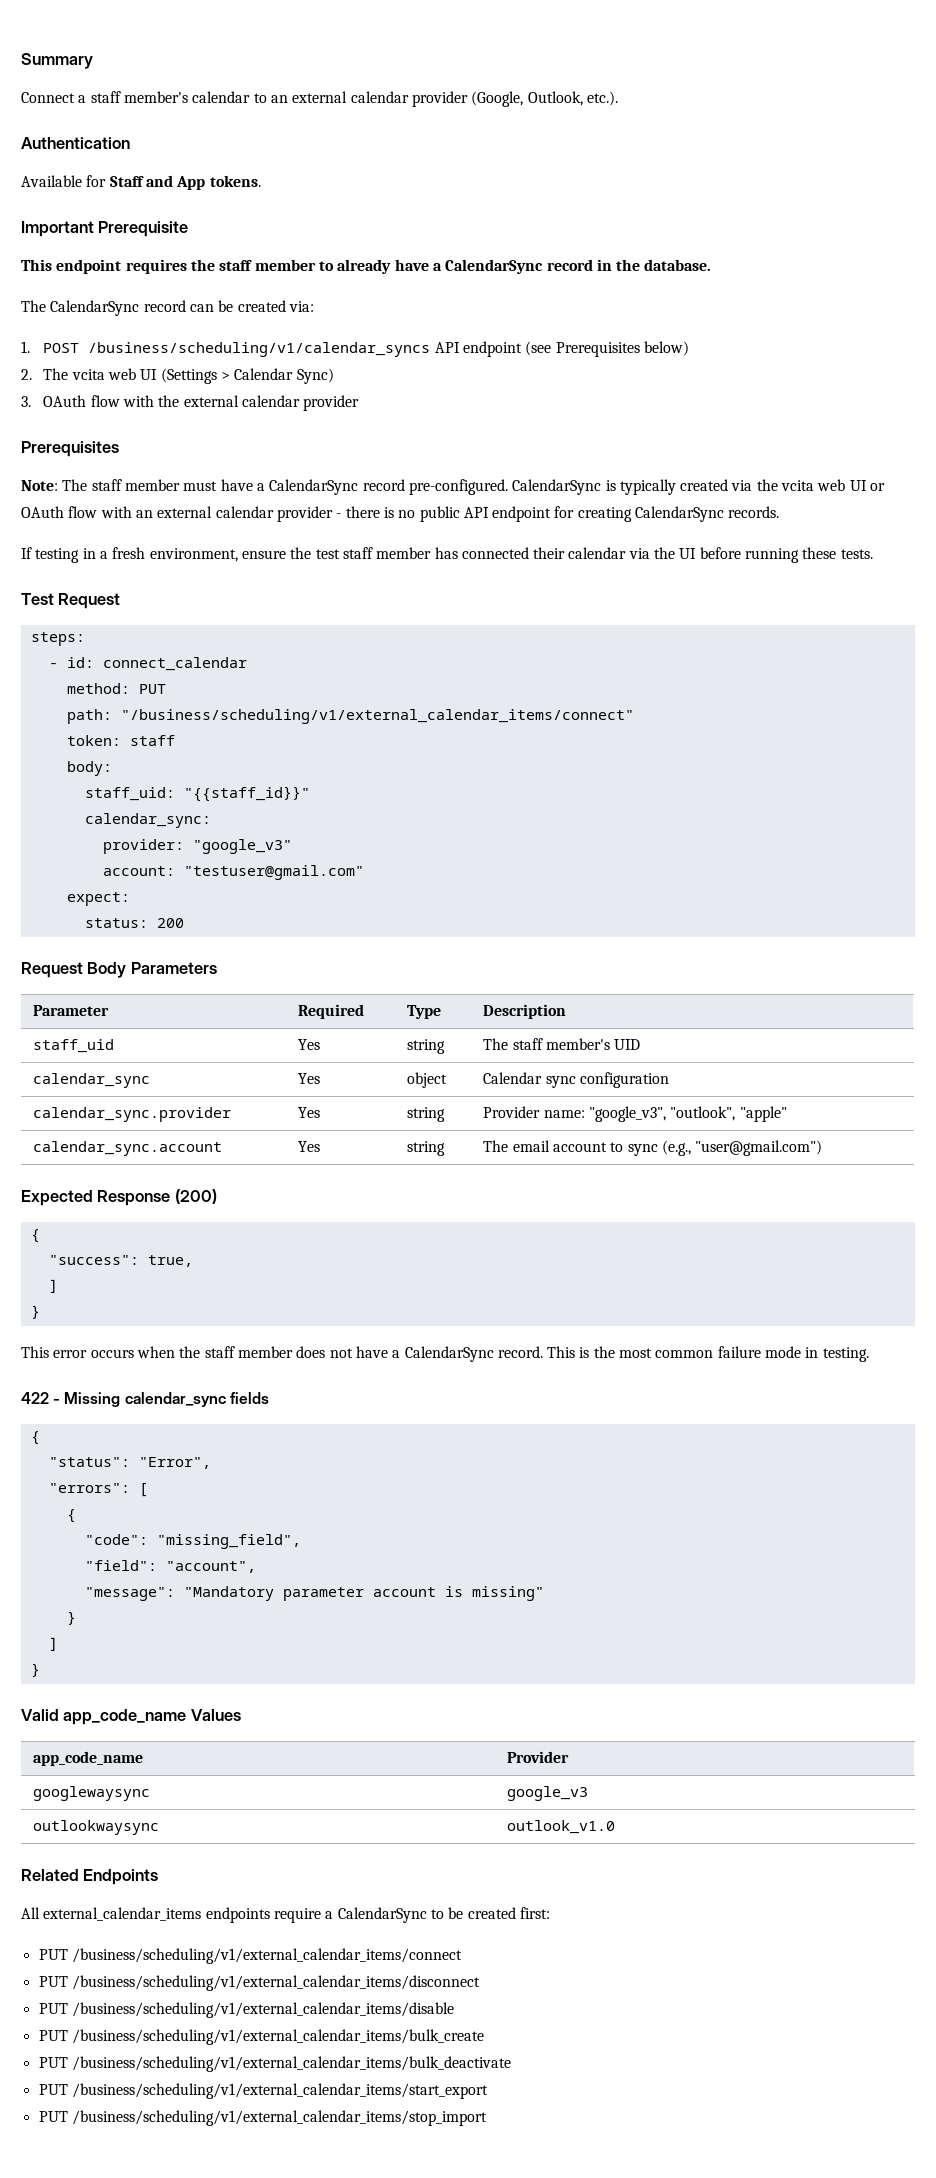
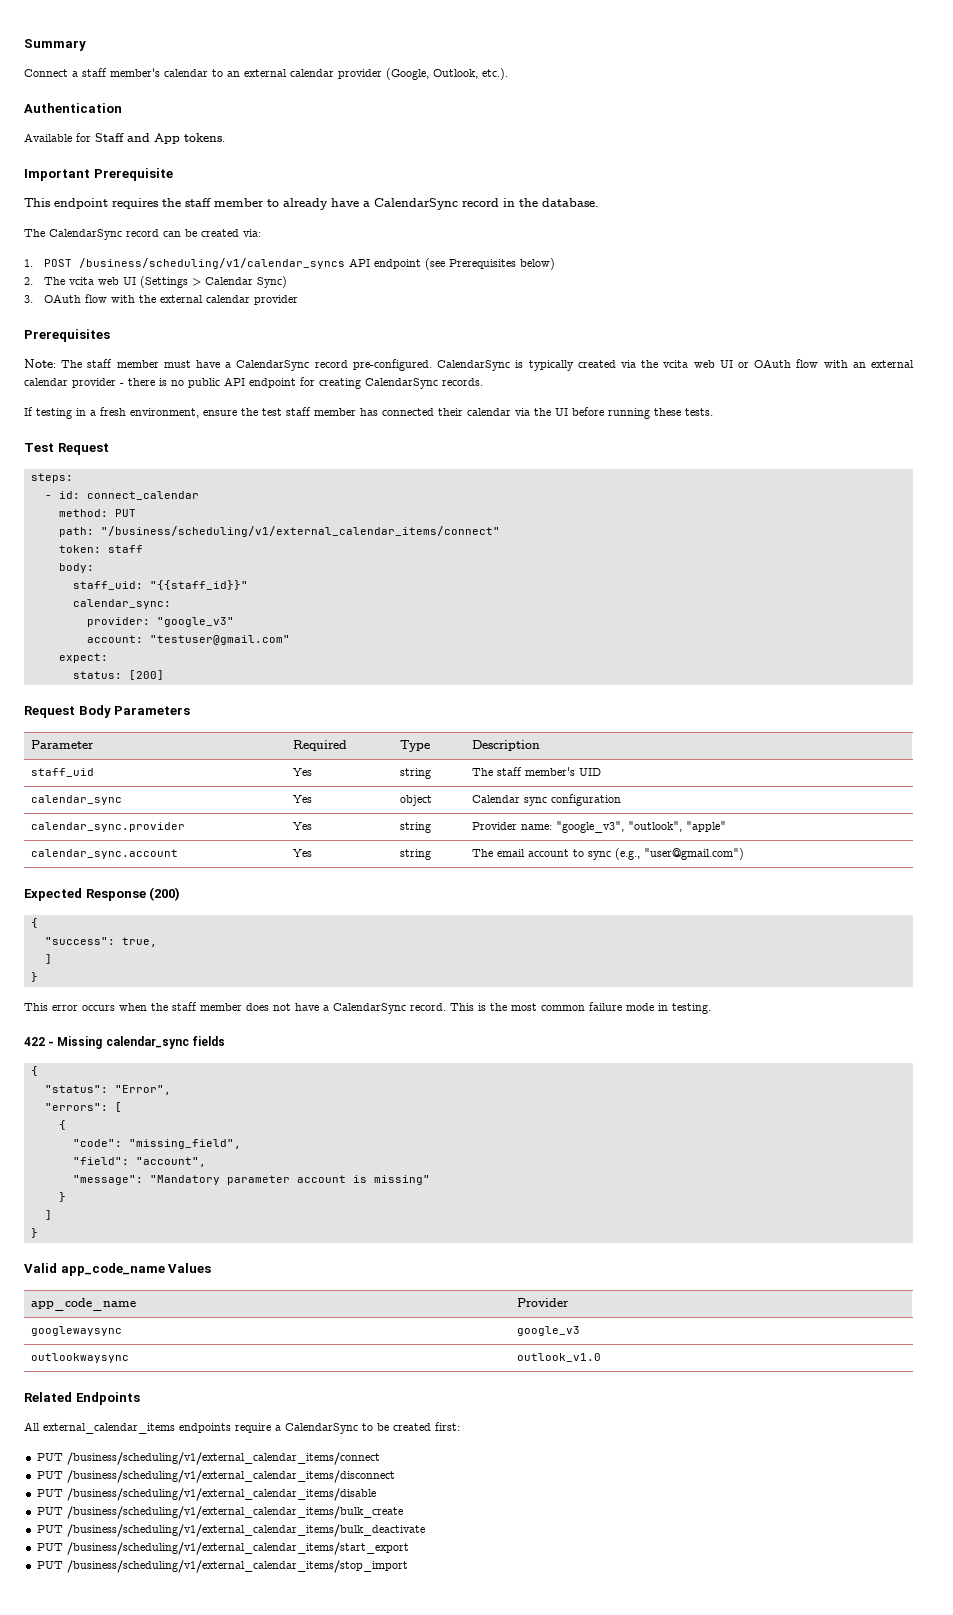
[156,918,184,928] 200 -> [128,670,164,680] [200]

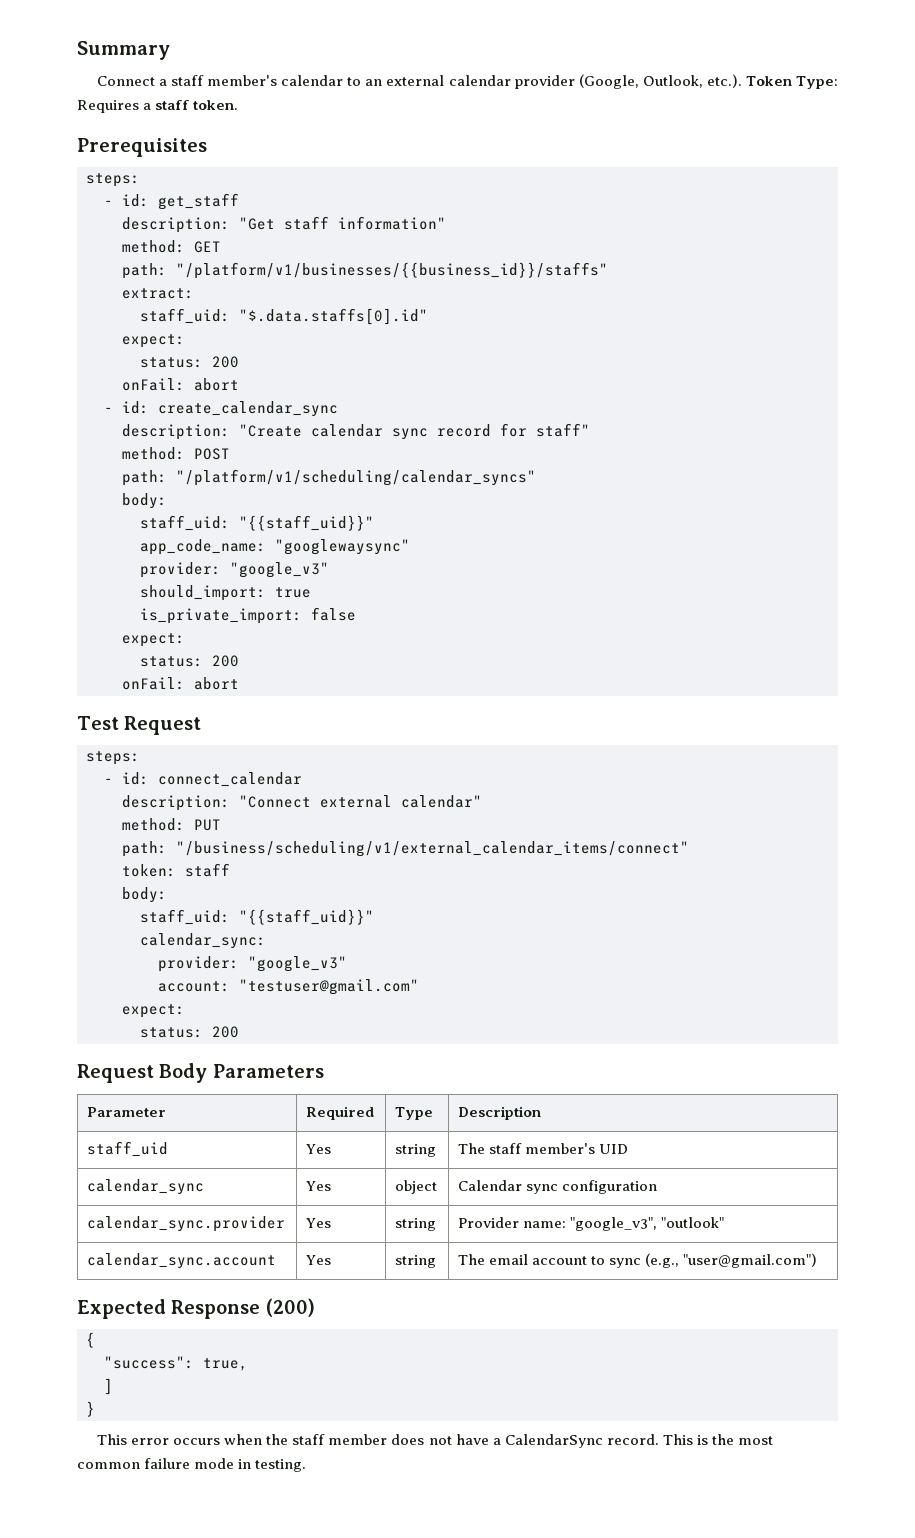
[24,103,122,113] [24,133,225,144] [24,168,173,181] [24,198,599,210] [24,229,261,240] [24,258,555,270] [24,276,287,288] [24,294,298,305] [24,329,110,342] [24,359,915,371] [24,377,483,389] [24,407,713,419] // Authentication // Available for Staff and App tokens. // Important Prerequisite // This endpoint requires the staff member to already have a CalendarSync record in the database. // The CalendarSync record can be created via: // 1. POST /business/scheduling/v1/calendar_syncs API endpoint (see Prerequisites below) // 2. The vcita web UI (Settings > Calendar Sync) // 3. OAuth flow with the external calendar provider // Prerequisites // Note: The staff member must have a CalendarSync record pre-configured. CalendarSync is typically created via the vcita web UI or OAuth flow with an external calendar provider - there is no public API endpoint for creating CalendarSync records. // If testing in a fresh environment, ensure the test staff member has connected their calendar via the UI before running these tests. -> [745,76,838,89] [77,100,239,113] [77,138,207,157] [86,173,140,187] [104,193,239,210] [122,216,446,233] [122,240,221,253] [122,262,608,279] [122,288,194,299] [140,308,428,325] [122,334,185,348] [140,356,239,368] [122,378,239,391] [104,401,338,417] [122,423,590,440] [122,447,230,460] [122,469,536,486] [122,493,167,509] [140,515,374,531] [140,539,410,555] [140,562,329,578] [140,585,311,601] [140,607,356,624] [122,633,185,647] [140,655,239,667] [122,677,239,690] Token Type: Requires a staff token. // Prerequisites // steps: // - id: get_staff // description: "Get staff information" // method: GET // path: "/platform/v1/businesses/{{business_id}}/staffs" // extract: // staff_uid: "$.data.staffs[0].id" // expect: // status: 200 // onFail: abort // - id: create_calendar_sync // description: "Create calendar sync record for staff" // method: POST // path: "/platform/v1/scheduling/calendar_syncs" // body: // staff_uid: "{{staff_uid}}" // app_code_name: "googlewaysync" // provider: "google_v3" // should_import: true // is_private_import: false // expect: // status: 200 // onFail: abort
(199, 495) none -> [122,795,482,811] // description: "Connect external calendar"
[149,580,248,590] "{{staff_id}}" -> [239,909,374,925] "{{staff_uid}}"
[128,670,164,680] [200] -> [212,1026,239,1038] 200
[627,821,726,832] "outlook", "apple" -> [660,1217,724,1228] "outlook"
[24,1036,225,1049] [30,1066,38,1076] [44,1085,171,1095] [44,1102,122,1112] [58,1120,66,1130] [72,1139,241,1149] [72,1157,206,1167] [72,1175,430,1185] [58,1192,66,1202] [44,1210,52,1220] [30,1228,38,1238] [24,1263,212,1276] [30,1298,136,1311] [516,1298,569,1307] [30,1326,122,1336] [516,1326,580,1336] [30,1353,129,1363] [516,1353,601,1362] [24,1392,140,1405] [24,1422,460,1434] [36,1452,380,1465] [36,1470,395,1483] [36,1488,376,1501] [36,1506,403,1519] [36,1524,425,1537] [36,1542,409,1555] [36,1560,408,1573] // 422 - Missing calendar_sync fields // { // "status": "Error", // "errors": [ // { // "code": "missing_field", // "field": "account", // "message": "Mandatory parameter account is missing" // } // ] // } // Valid app_code_name Values // app_code_name | Provider // googlewaysync | google_v3 // outlookwaysync | outlook_v1.0 // Related Endpoints // All external_calendar_items endpoints require a CalendarSync to be created first: // PUT /business/scheduling/v1/external_calendar_items/connect // PUT /business/scheduling/v1/external_calendar_items/disconnect // PUT /business/scheduling/v1/external_calendar_items/disable // PUT /business/scheduling/v1/external_calendar_items/bulk_create // PUT /business/scheduling/v1/external_calendar_items/bulk_deactivate // PUT /business/scheduling/v1/external_calendar_items/start_export // PUT /business/scheduling/v1/external_calendar_items/stop_import -> (307, 1465) none

